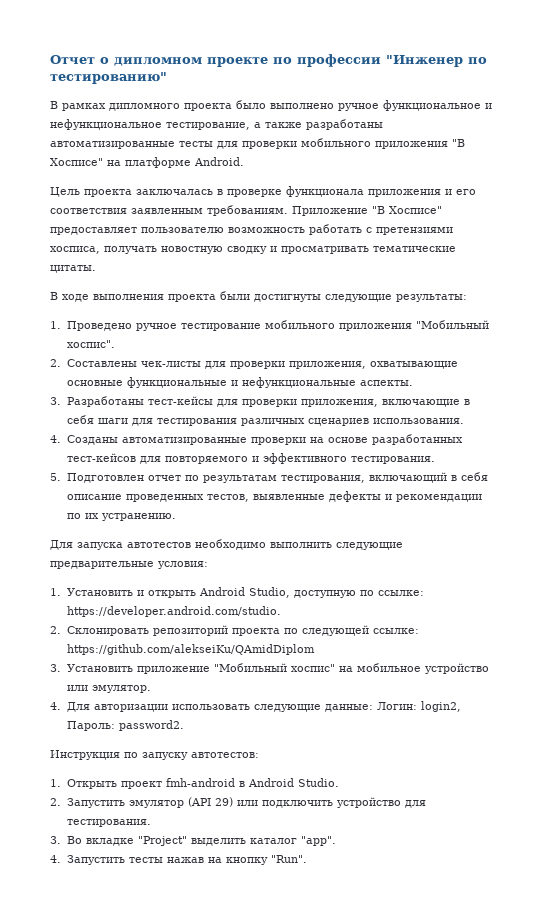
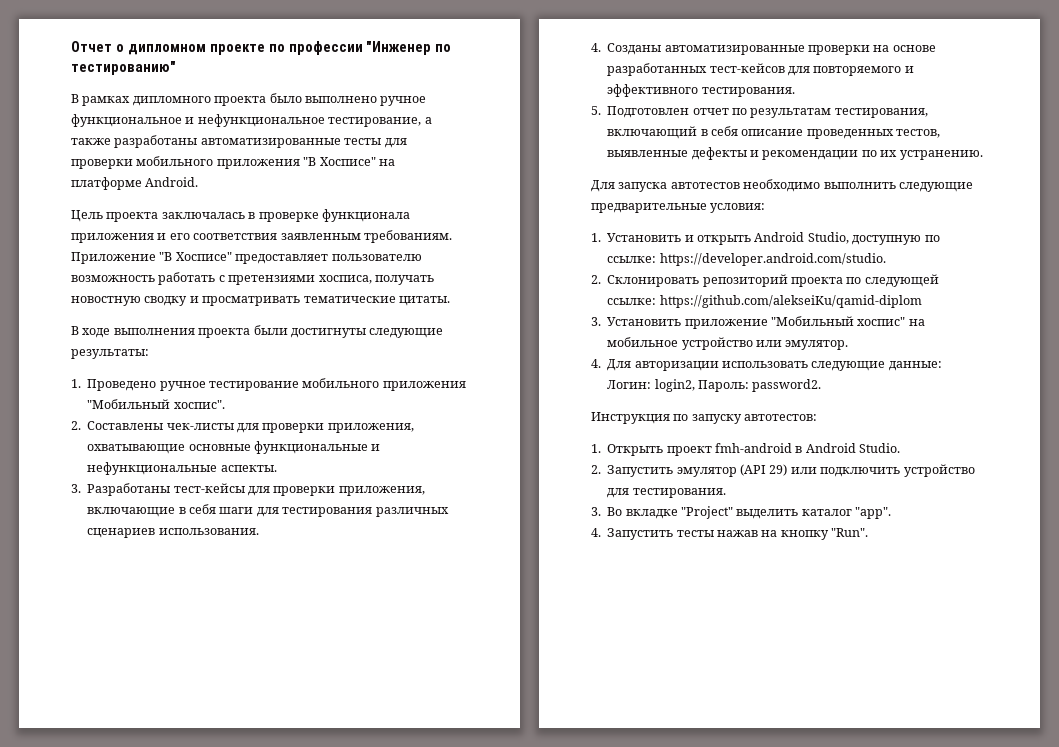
[66,644,315,655] https://github.com/alekseiKu/QAmidDiplom -> [659,295,922,308] https://github.com/alekseiKu/qamid-diplom

